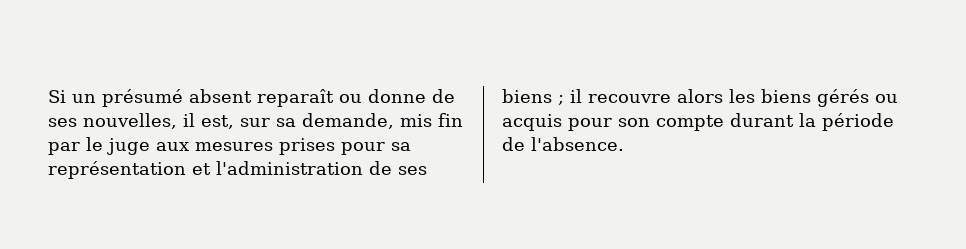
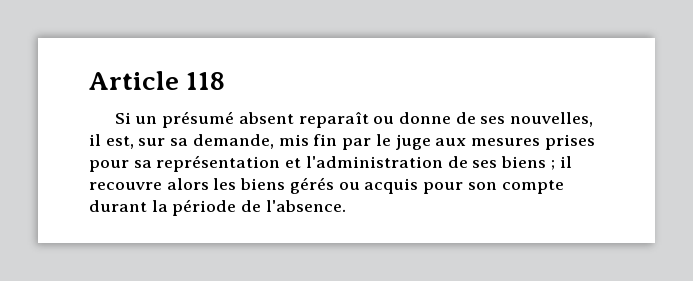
(48, 96) none -> [89,71,226,90] Article 118 //

